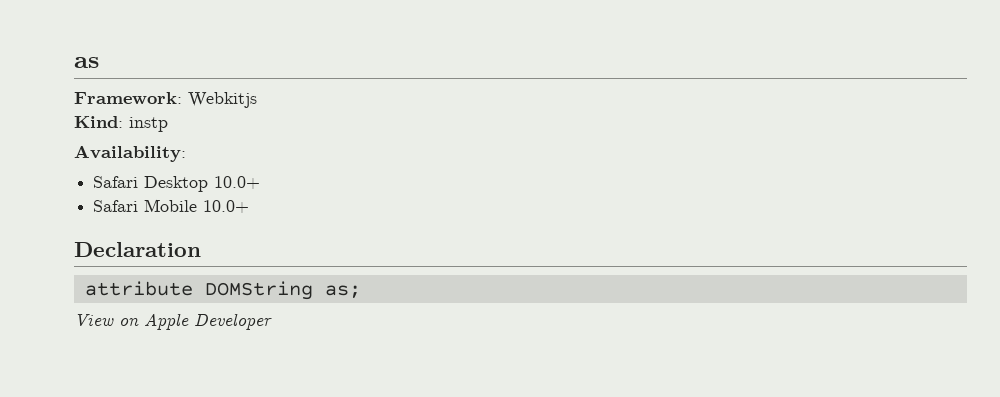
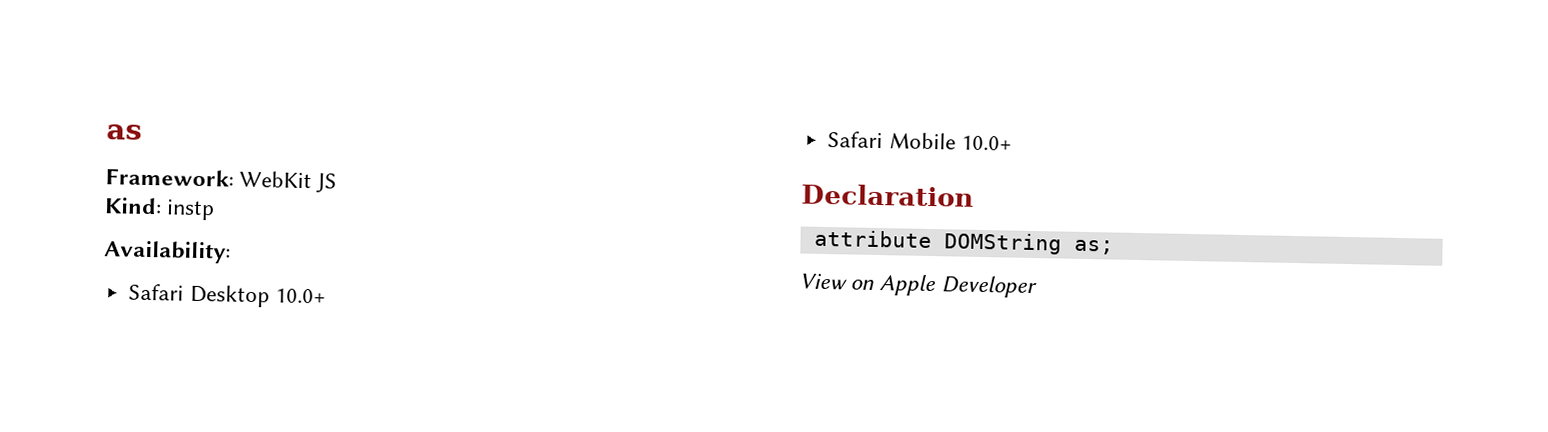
[188,92,257,108] Webkitjs -> [239,170,338,193] WebKit JS

